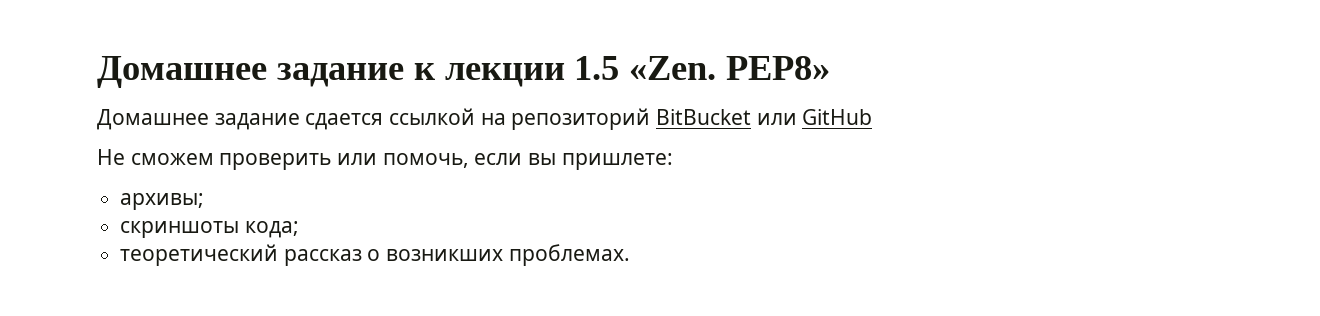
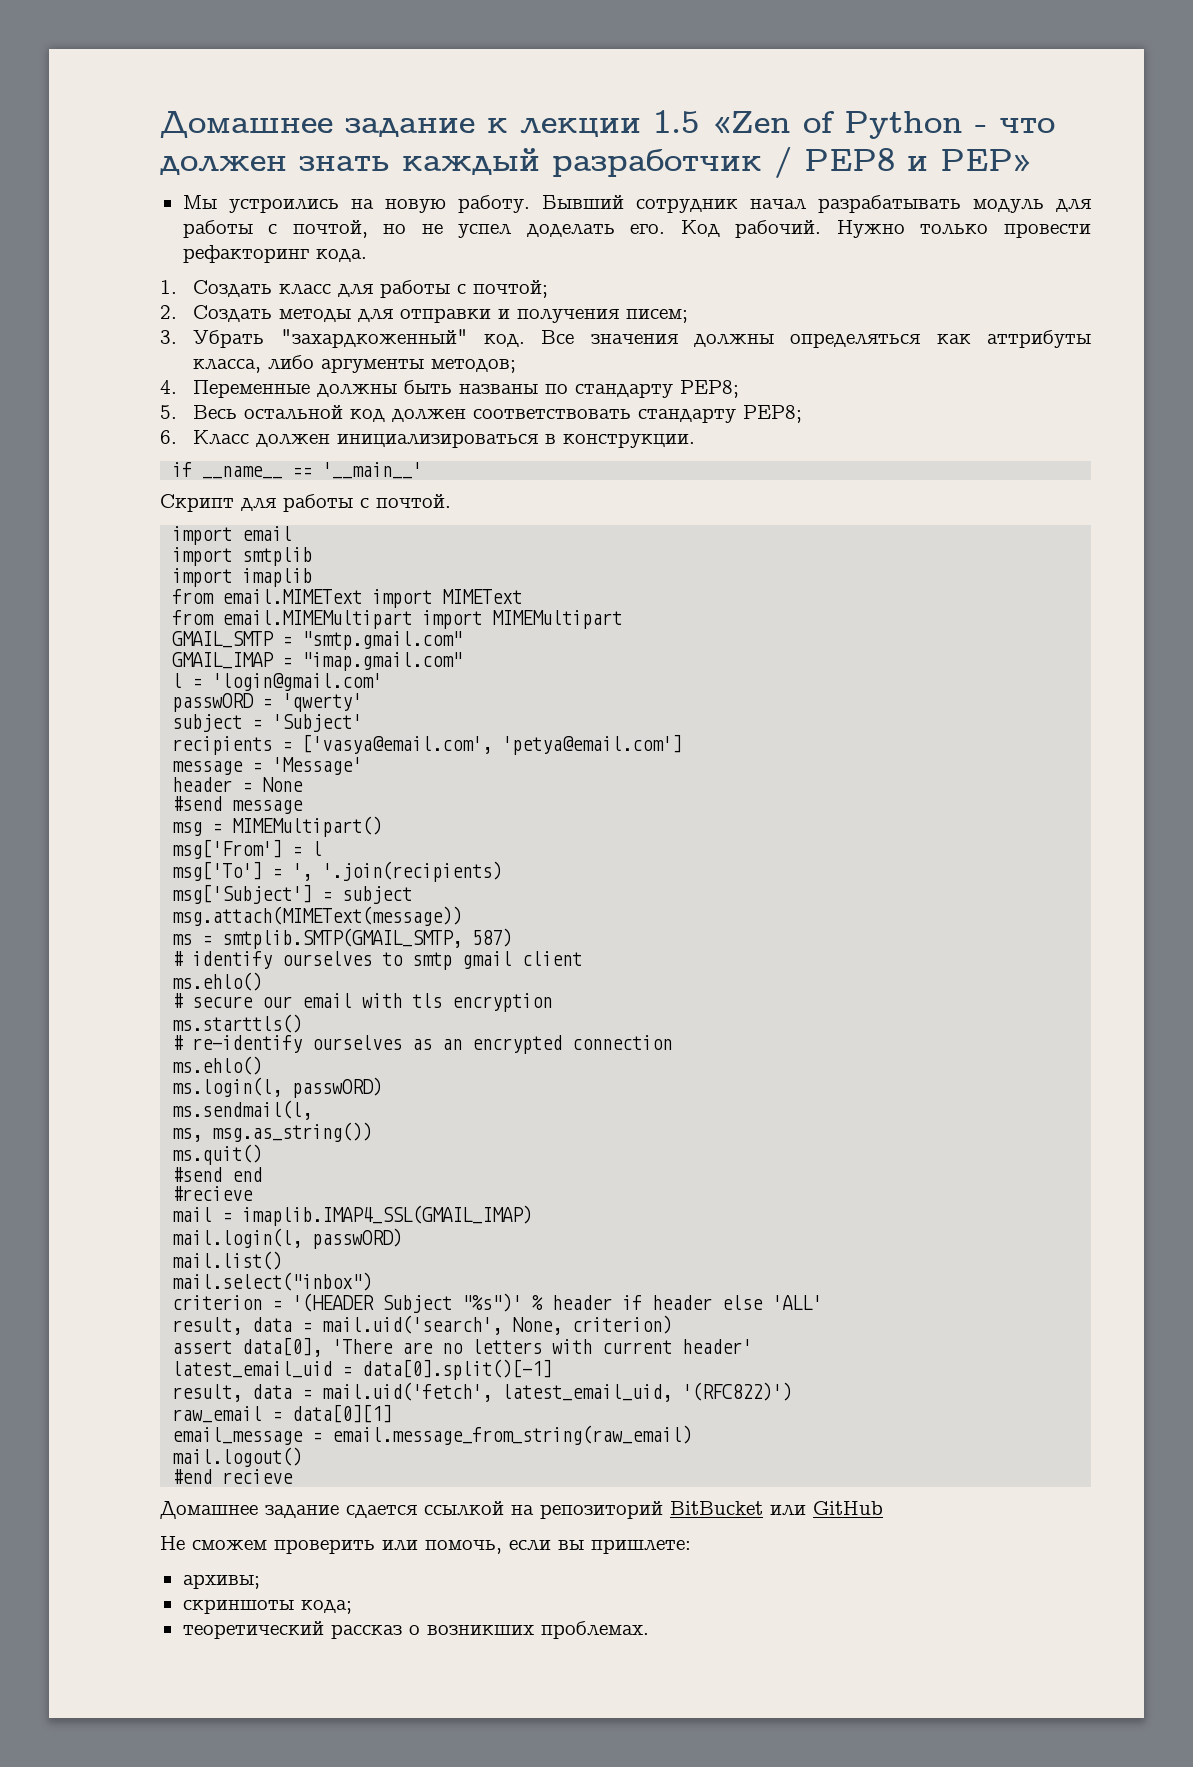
[629,56,831,80] «Zen. PEP8» -> [711,111,1055,139] [160,147,1033,178] [182,195,1091,213] [182,220,1091,238] [182,245,367,263] [160,280,549,298] [160,305,689,323] [160,329,1092,348] [193,355,517,373] [160,380,740,398] [160,405,803,423] [160,430,696,448] [172,462,423,479] [160,494,451,512] [172,526,293,545] [172,547,313,566] [172,568,313,587] [172,589,523,608] [172,610,623,629] [172,631,463,650] [172,652,463,671] [172,673,383,691] [172,693,363,712] [172,714,363,732] [172,734,683,755] [172,757,363,775] [172,777,304,792] [172,796,304,814] [172,816,383,837] [172,839,323,859] [172,861,503,882] [172,884,413,904] [172,906,463,926] [172,928,513,949] [172,951,583,970] [172,972,263,991] [172,993,553,1012] [172,1014,303,1033] [172,1035,673,1054] [172,1056,263,1075] [172,1077,383,1098] [172,1100,313,1120] [172,1122,373,1142] [172,1144,263,1165] [172,1167,263,1182] [172,1186,254,1201] [172,1205,533,1226] [172,1228,403,1249] [172,1251,283,1270] [172,1272,373,1291] [172,1293,823,1313] [172,1315,673,1335] [172,1337,753,1357] [172,1359,553,1380] [172,1382,793,1402] [172,1404,393,1423] [172,1425,693,1445] [172,1447,303,1467] [172,1469,294,1484] «Zen of Python - что должен знать каждый разработчик / PEP8 и PEP» // Мы устроились на новую работу. Бывший сотрудник начал разрабатывать модуль для работы с почтой, но не успел доделать его. Код рабочий. Нужно только провести рефакторинг кода. // 1. Создать класс для работы с почтой; // 2. Создать методы для отправки и получения писем; // 3. Убрать "захардкоженный" код. Все значения должны определяться как аттрибуты класса, либо аргументы методов; // 4. Переменные должны быть названы по стандарту PEP8; // 5. Весь остальной код должен соответствовать стандарту PEP8; // 6. Класс должен инициализироваться в конструкции. // if __name__ == '__main__' // Скрипт для работы с почтой. // import email // import smtplib // import imaplib // from email.MIMEText import MIMEText // from email.MIMEMultipart import MIMEMultipart // GMAIL_SMTP = "smtp.gmail.com" // GMAIL_IMAP = "imap.gmail.com" // l = 'login@gmail.com' // passwORD = 'qwerty' // subject = 'Subject' // recipients = ['vasya@email.com', 'petya@email.com'] // message = 'Message' // header = None // #send message // msg = MIMEMultipart() // msg['From'] = l // msg['To'] = ', '.join(recipients) // msg['Subject'] = subject // msg.attach(MIMEText(message)) // ms = smtplib.SMTP(GMAIL_SMTP, 587) // # identify ourselves to smtp gmail client // ms.ehlo() // # secure our email with tls encryption // ms.starttls() // # re-identify ourselves as an encrypted connection // ms.ehlo() // ms.login(l, passwORD) // ms.sendmail(l, // ms, msg.as_string()) // ms.quit() // #send end // #recieve // mail = imaplib.IMAP4_SSL(GMAIL_IMAP) // mail.login(l, passwORD) // mail.list() // mail.select("inbox") // criterion = '(HEADER Subject "%s")' % header if header else 'ALL' // result, data = mail.uid('search', None, criterion) // assert data[0], 'There are no letters with current header' // latest_email_uid = data[0].split()[-1] // result, data = mail.uid('fetch', latest_email_uid, '(RFC822)') // raw_email = data[0][1] // email_message = email.message_from_string(raw_email) // mail.logout() // #end recieve

